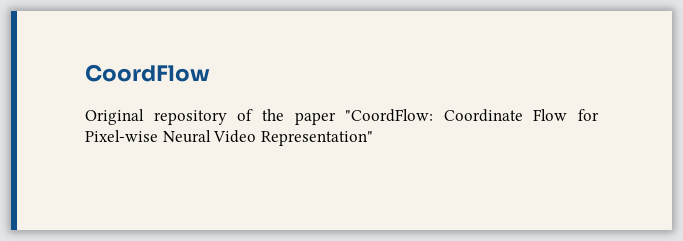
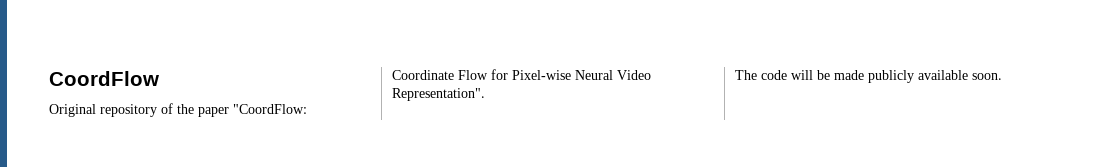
[260,131,373,146] Representation" -> [392,88,485,101] [735,70,1002,83] Representation". // The code will be made publicly available soon.

